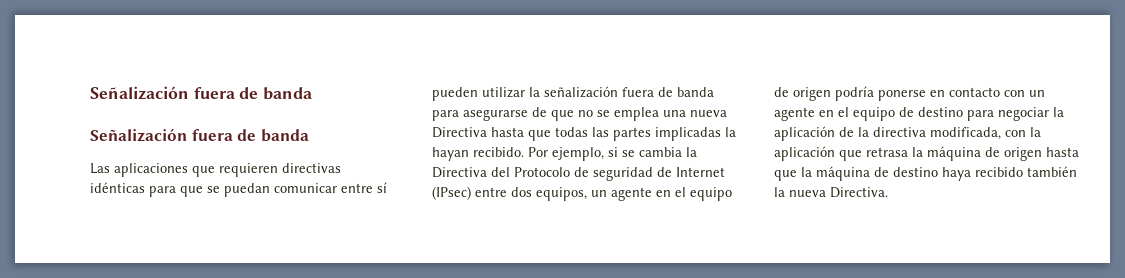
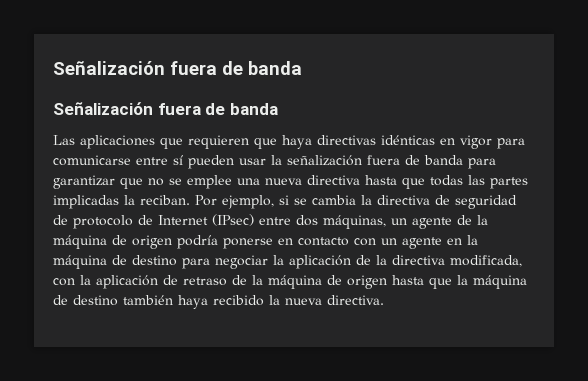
[282,163,341,173] [90,182,337,197] directivas idénticas para que se puedan comunicar -> [254,135,525,149] [53,155,131,166] que haya directivas idénticas en vigor para comunicarse
[482,87,525,98] utilizar -> [239,158,266,165] usar
[463,107,547,121] asegurarse de -> [53,175,115,189] garantizar
[614,107,659,121] emplea -> [187,175,232,189] emplee
[432,127,487,138] Directiva -> [307,175,360,185] directiva
[432,147,524,161] hayan recibido. -> [140,195,190,205] reciban.
[432,167,570,178] Directiva del Protocolo -> [377,195,430,205] directiva
(672, 172) none -> [73,215,153,229] protocolo de
[536,187,732,201] equipos, un agente en el equipo -> [323,215,488,229] [53,235,107,249] máquinas, un agente de la máquina
[838,107,895,121] el equipo -> [467,235,478,245] [53,255,107,269] la máquina
[839,147,908,161] que retrasa -> [163,275,247,286] de retraso de
(938, 172) none -> [123,295,173,305] también
[1027,166,1077,177] también -> (264, 300) none
[830,187,888,198] Directiva. -> [327,295,384,305] directiva.

